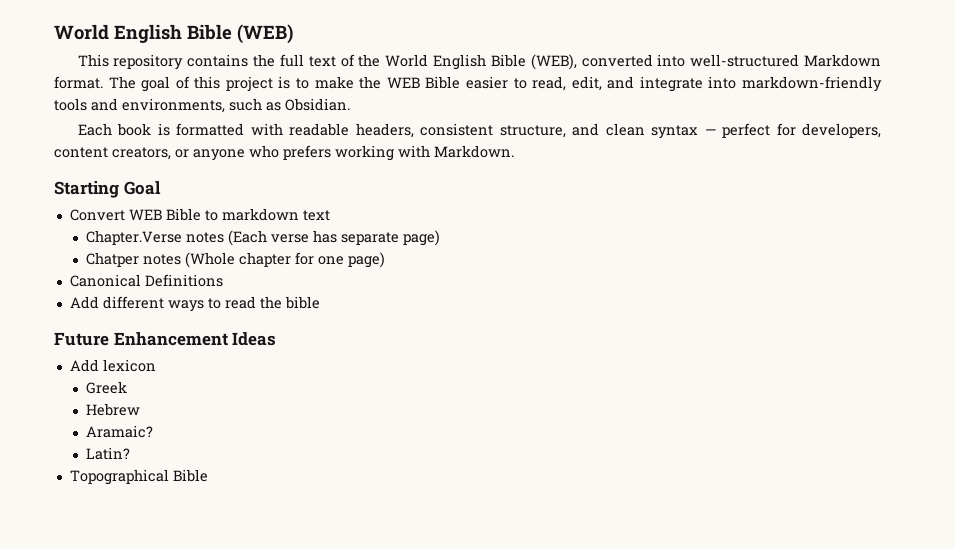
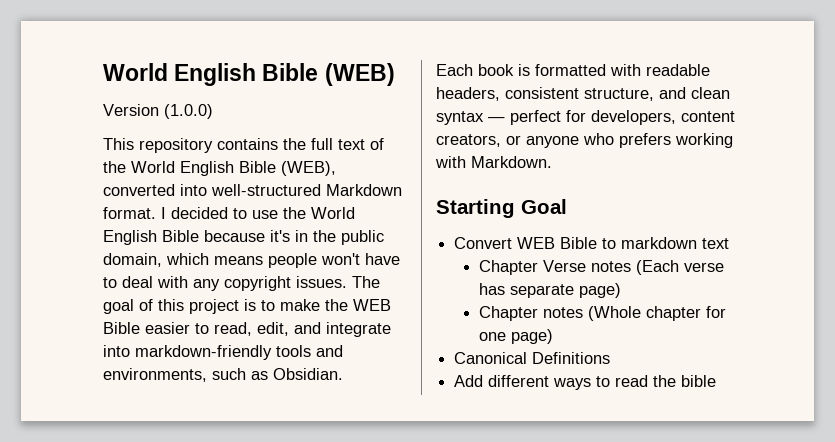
(293, 34) none -> [103,104,213,119] // Version (1.0.0)
(103, 82) none -> [161,207,355,219] [103,230,384,245] [103,253,400,268] [103,276,347,291] I decided to use the World English Bible because it's in the public domain, which means people won't have to deal with any copyright issues.
[86,230,183,245] Chapter.Verse -> [478,260,586,275] Chapter Verse
[86,252,140,267] Chatper -> [478,306,538,321] Chapter
[54,332,277,346] [69,359,156,372] [86,381,128,394] [86,403,141,416] [86,425,154,438] [86,447,131,460] [69,469,208,485] // Future Enhancement Ideas // Add lexicon // Greek // Hebrew // Aramaic? // Latin? // Topographical Bible -> (717, 381) none

